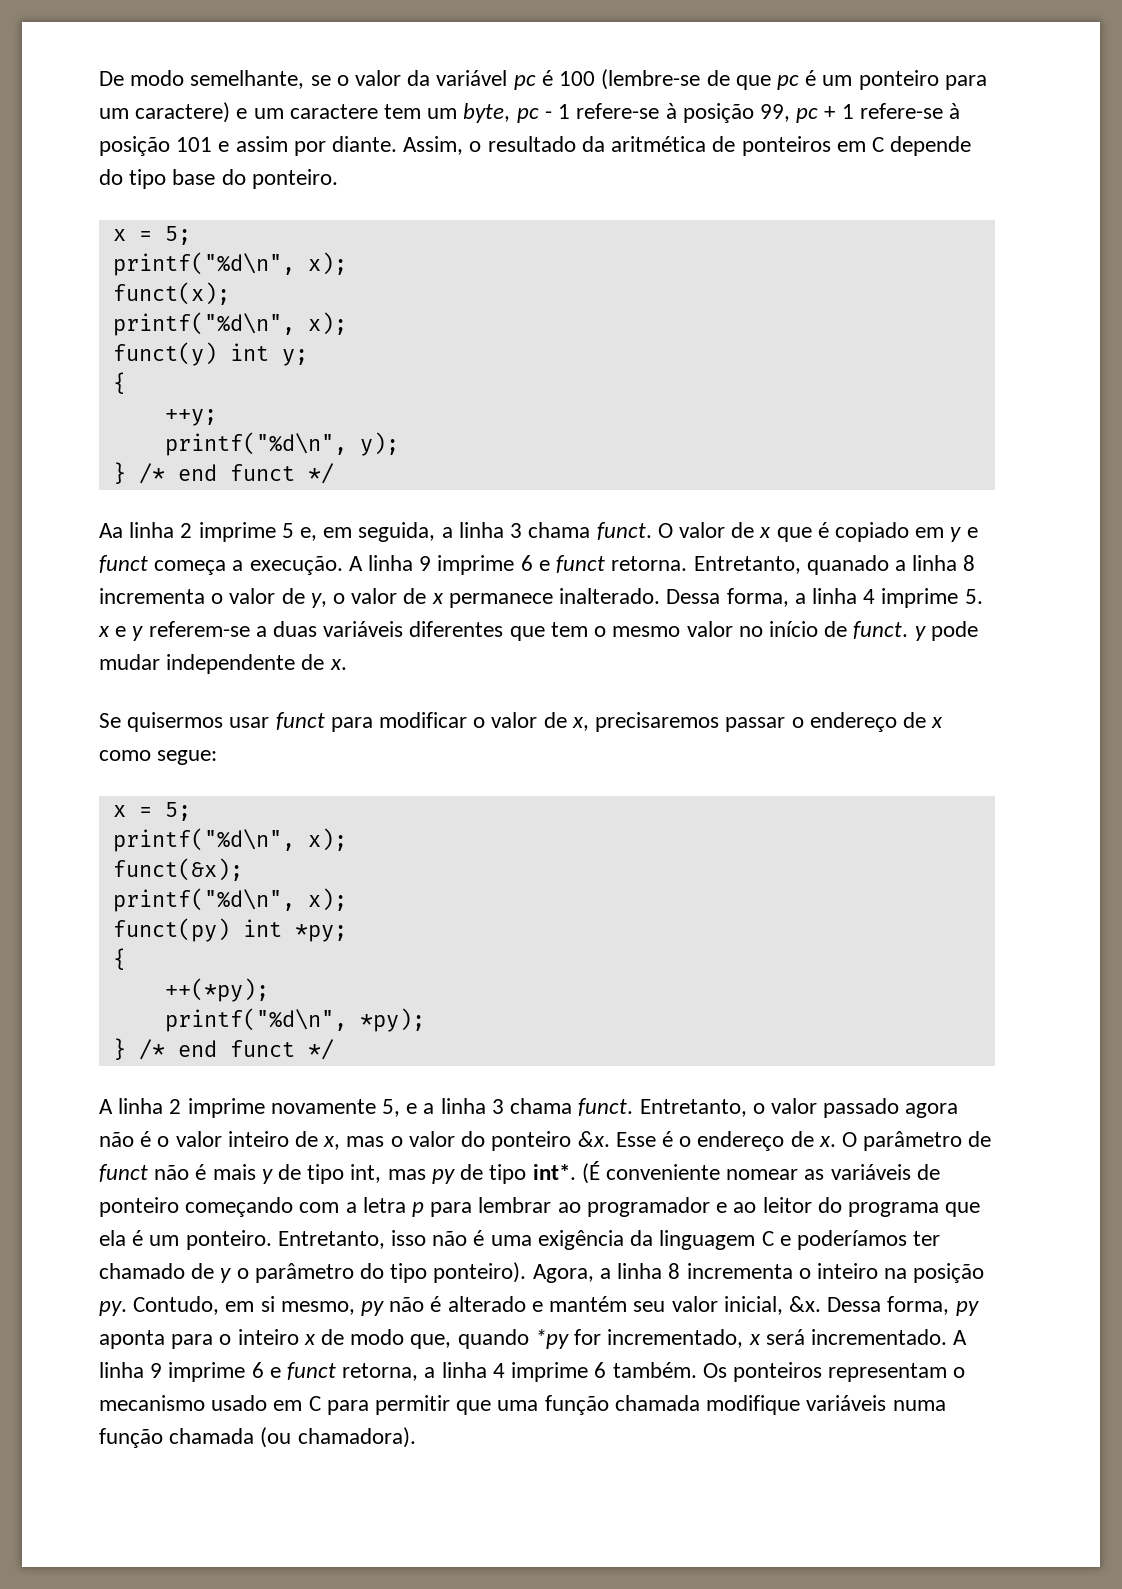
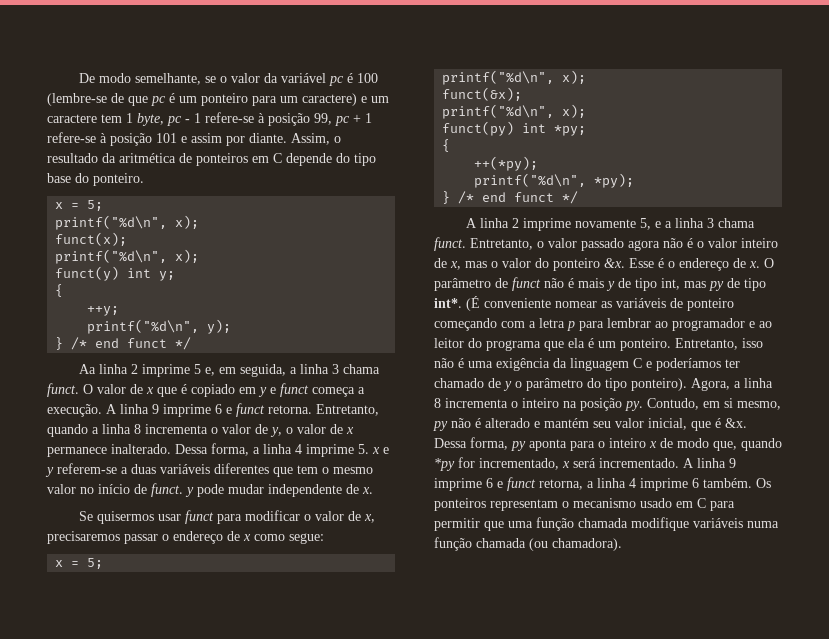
[427,108,458,119] um -> [126,113,133,123] 1
[806,555,889,575] quanado -> [47,424,88,437] quando
(783, 1305) none -> [691,418,721,431] que é

